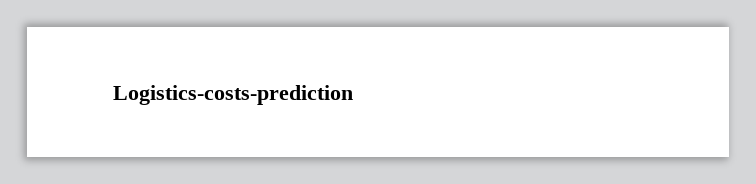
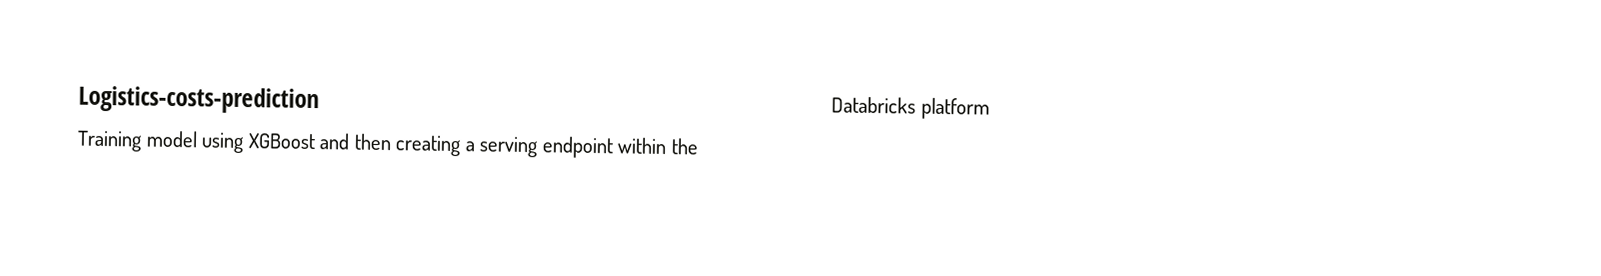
(353, 95) none -> [77,130,698,159] [831,96,990,120] // Training model using XGBoost and then creating a serving endpoint within the Databricks platform

